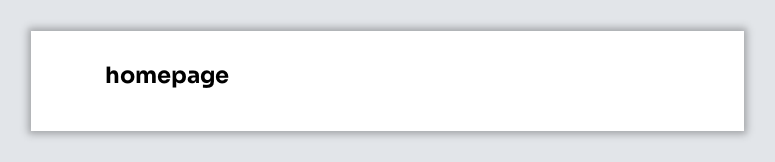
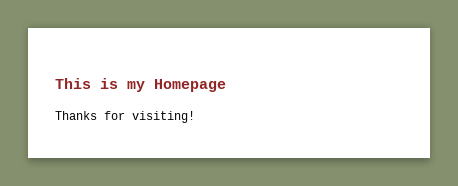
[105,66,229,88] homepage -> [55,78,226,92] [55,111,195,123] This is my Homepage // Thanks for visiting!

